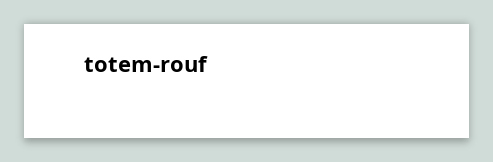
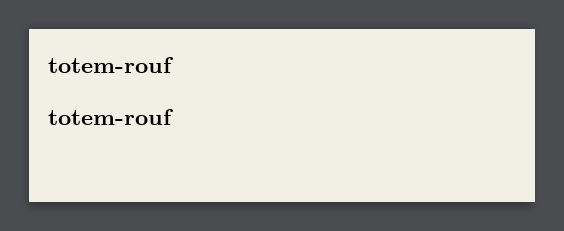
[84,56,208,72] totem-rouf -> [48,57,174,73] [48,109,174,125] totem-rouf // totem-rouf

